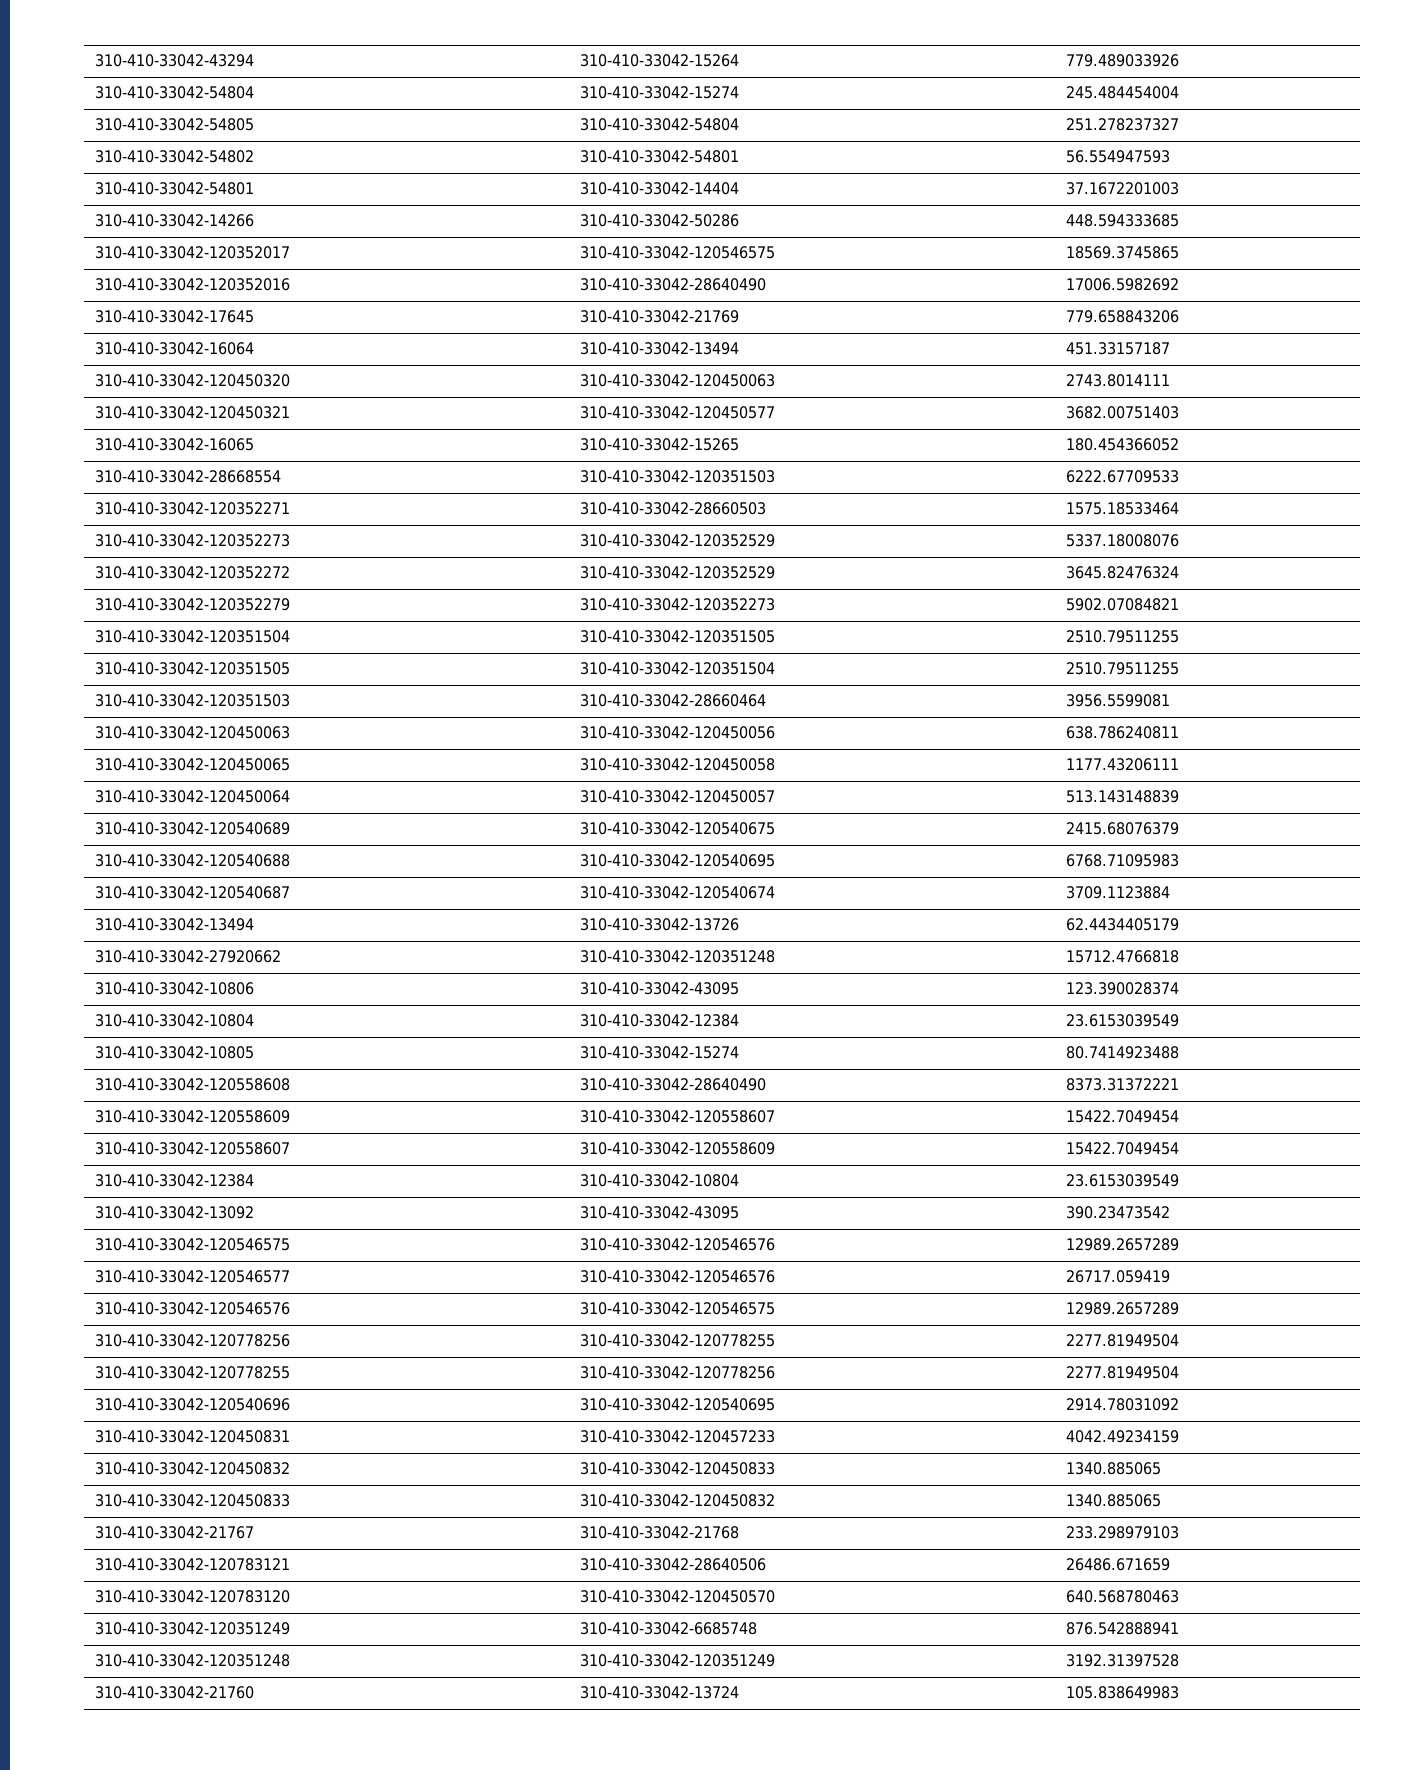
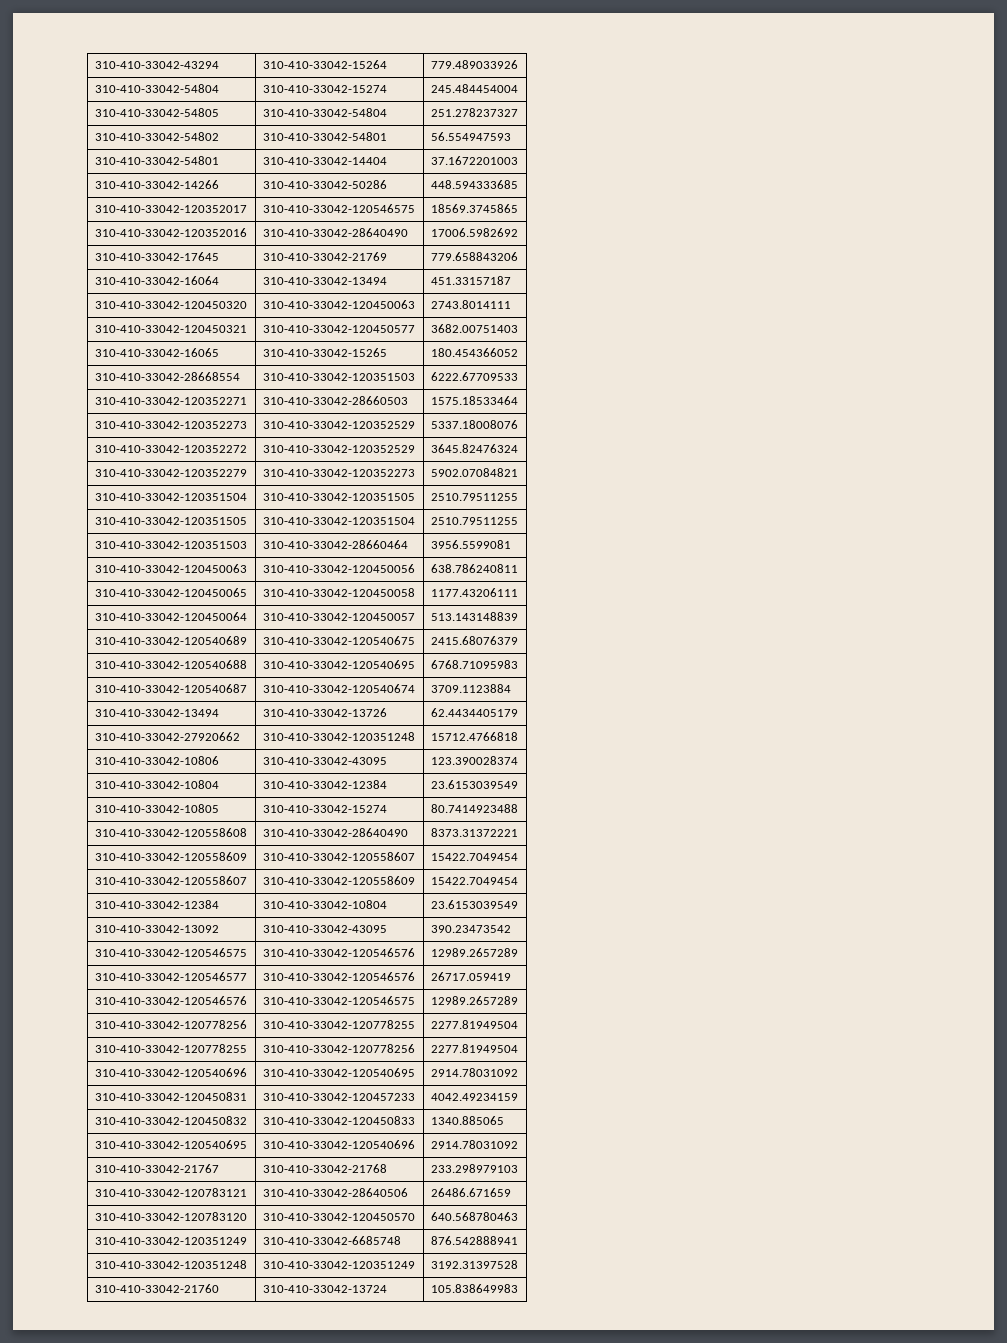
[95,1494,291,1507] [580,1494,776,1507] [1066,1494,1162,1507] 310-410-33042-120450833 | 310-410-33042-120450832 | 1340.885065 -> [94,1140,247,1149] [262,1140,415,1149] [430,1140,518,1149] 310-410-33042-120540695 | 310-410-33042-120540696 | 2914.78031092

